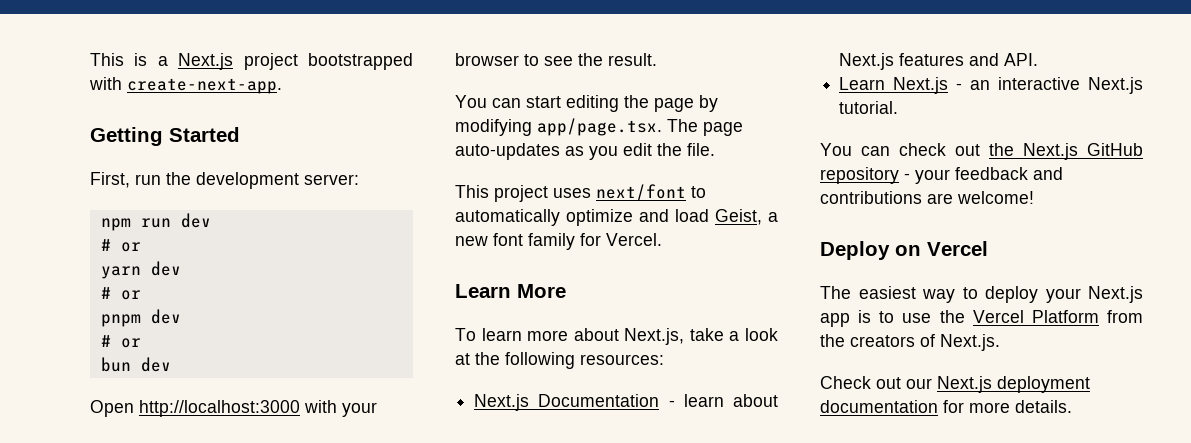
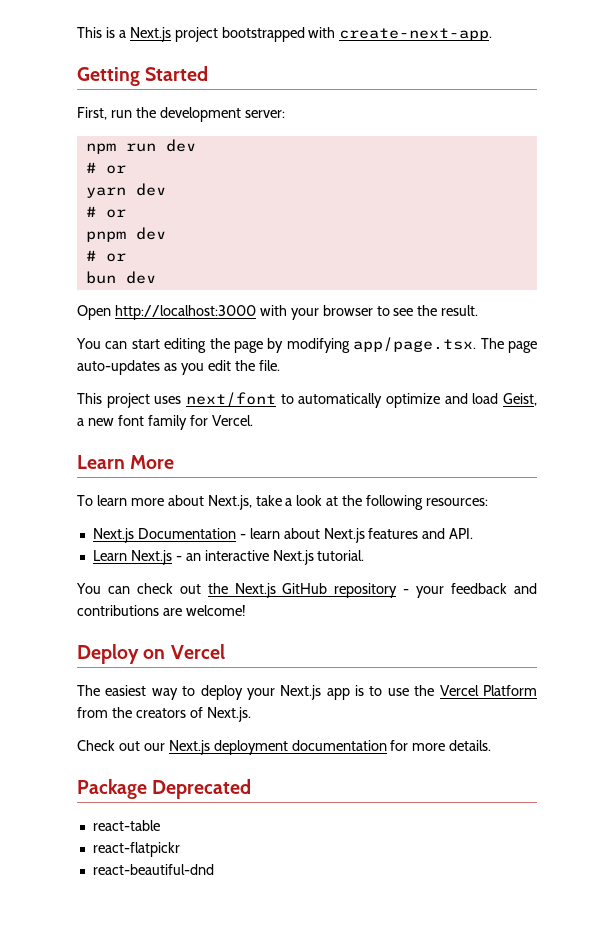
(1072, 406) none -> [77,779,252,799] [92,820,160,831] [92,842,180,857] [92,864,214,875] // Package Deprecated // react-table // react-flatpickr // react-beautiful-dnd

